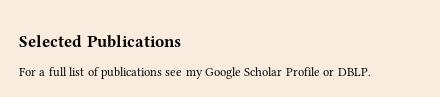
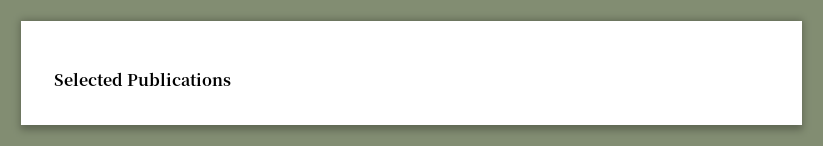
[19,67,371,79] // For a full list of publications see my Google Scholar Profile or DBLP. -> (232, 79) none

